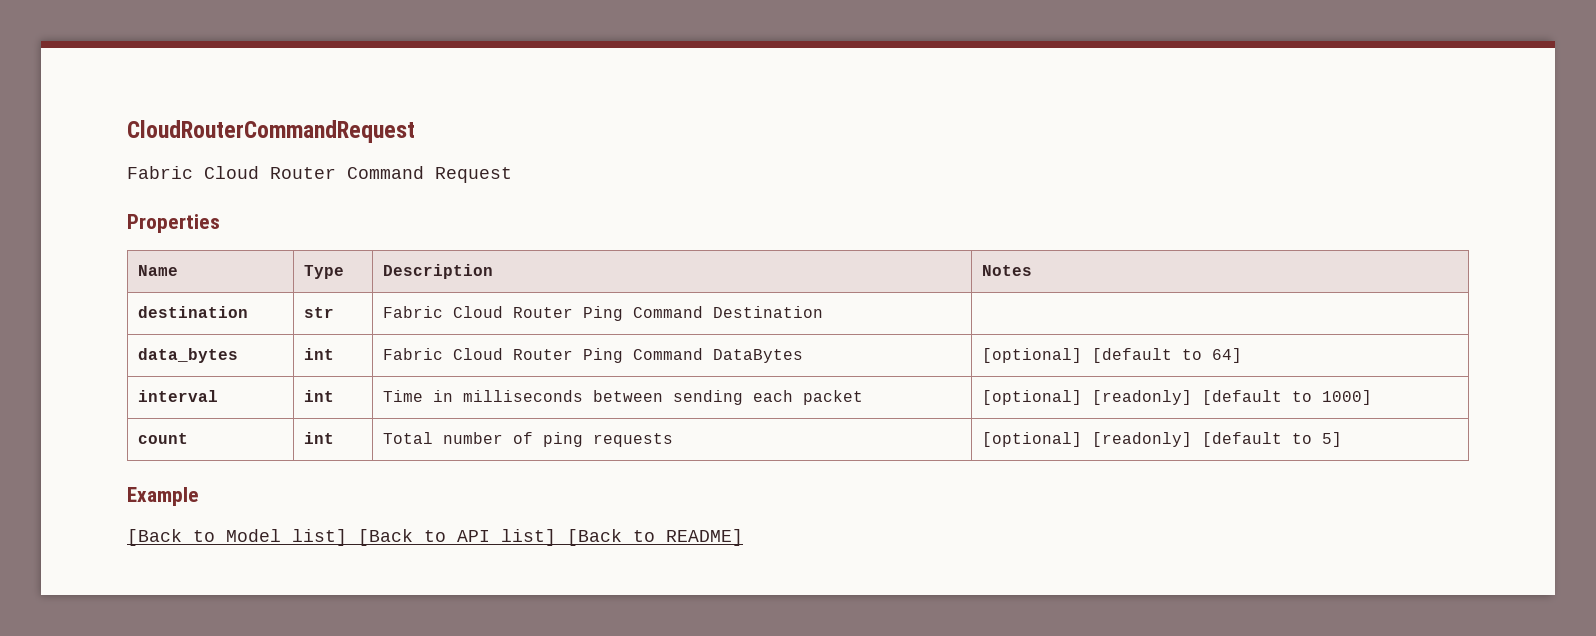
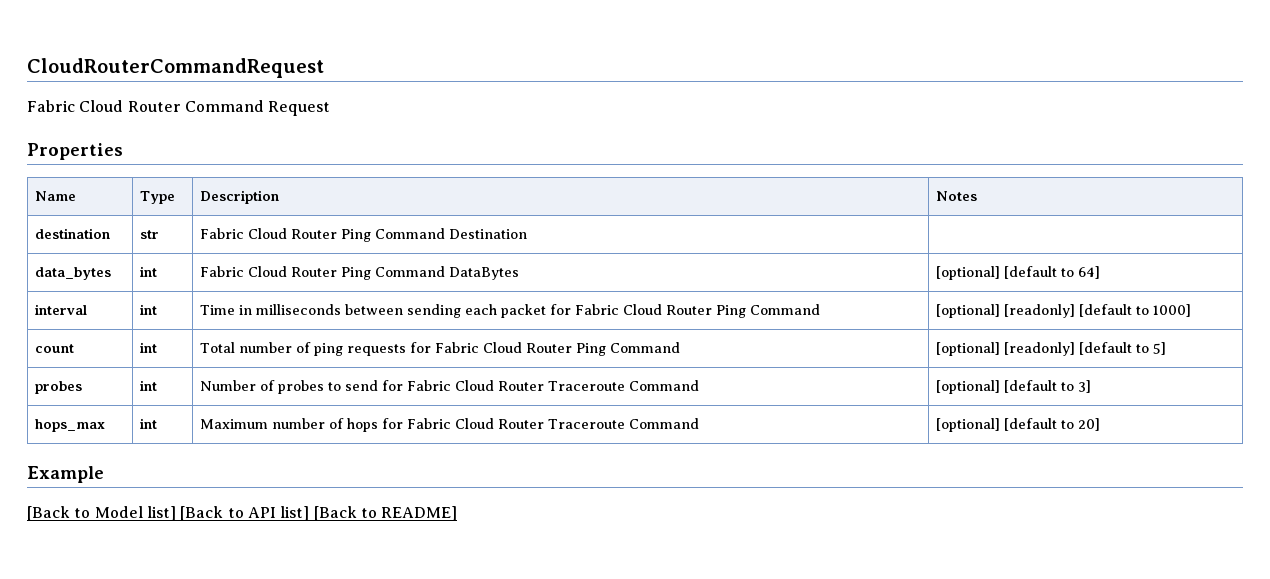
(863, 397) none -> [550,304,821,318] for Fabric Cloud Router Ping Command
(673, 440) none -> [410,342,681,356] for Fabric Cloud Router Ping Command
(1342, 439) none -> [35,381,83,394] [140,380,158,391] [200,380,700,394] [936,380,1092,394] [35,419,106,432] [140,418,158,429] [200,418,700,432] [936,418,1101,432] // probes | int | Number of probes to send for Fabric Cloud Router Traceroute Command | [optional] [default to 3] // hops_max | int | Maximum number of hops for Fabric Cloud Router Traceroute Command | [optional] [default to 20]

